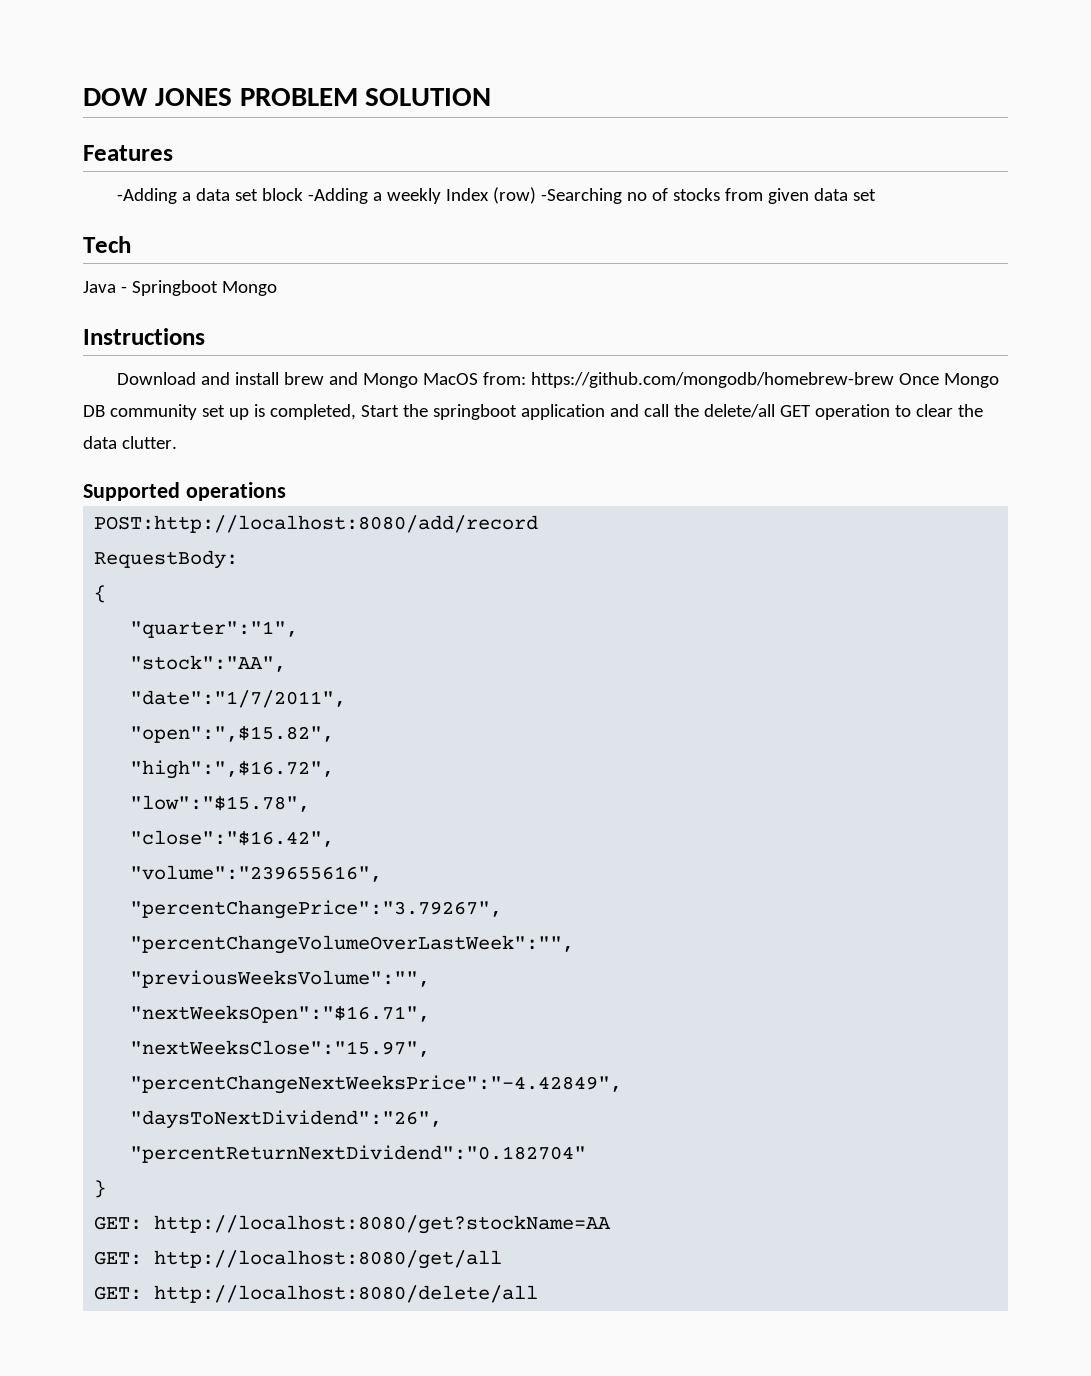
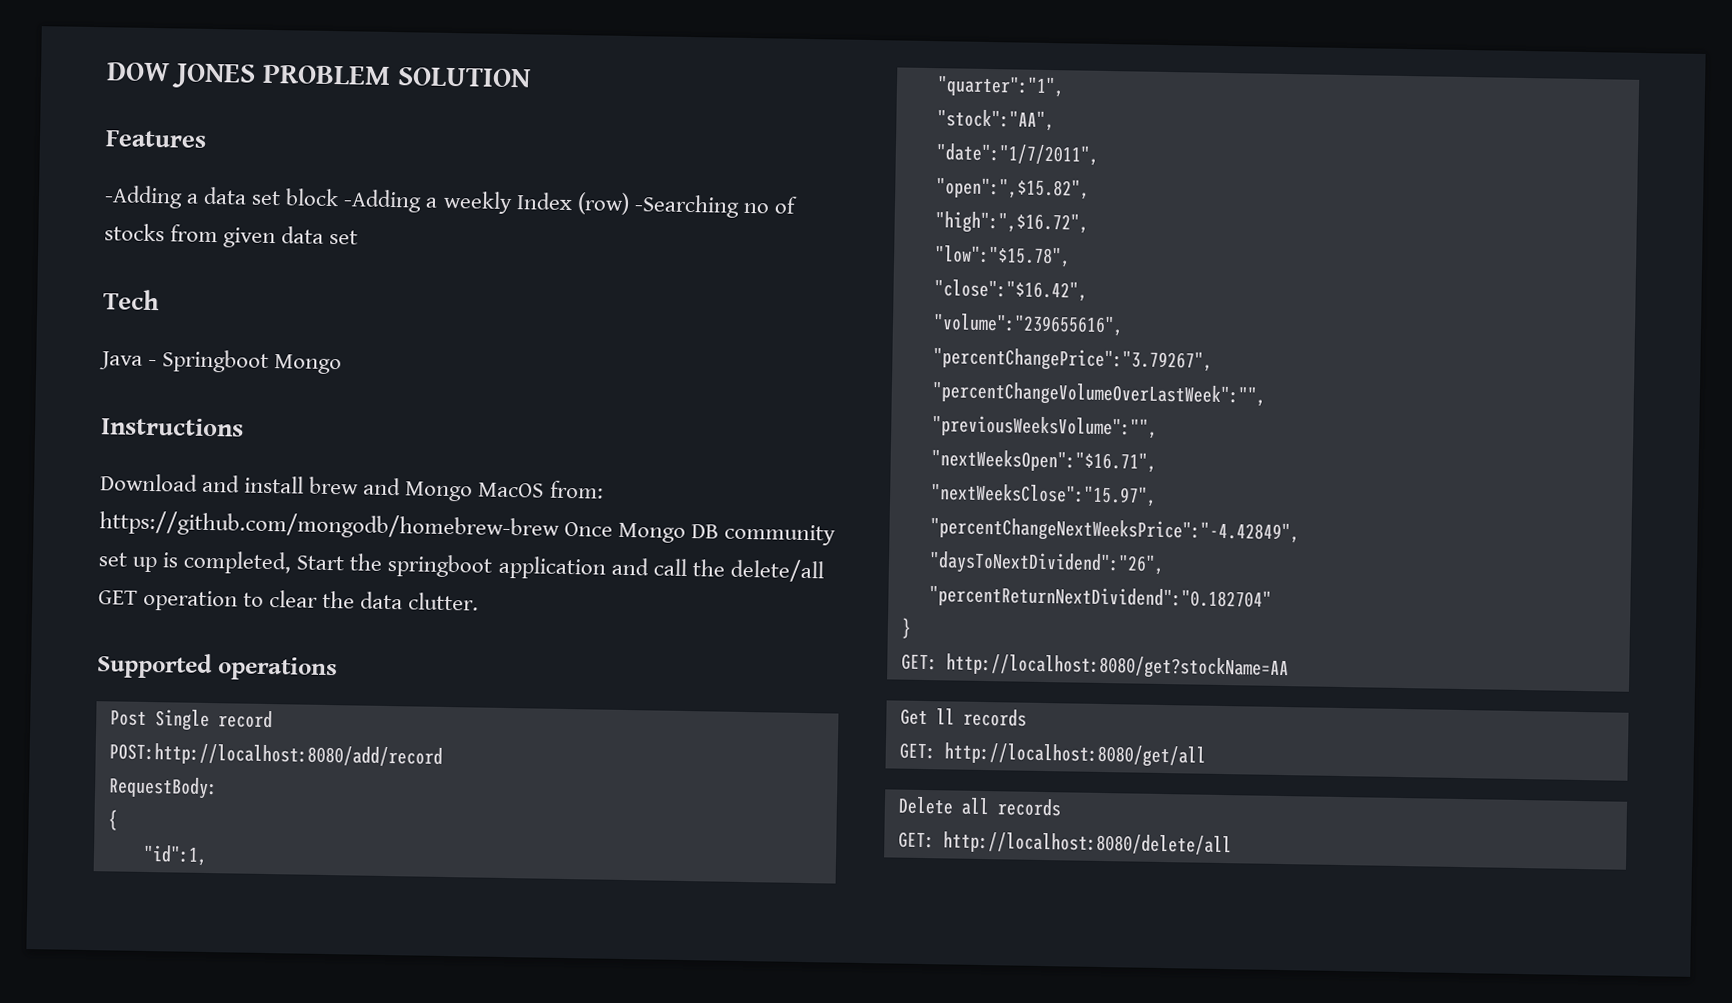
(286, 491) none -> [109,709,273,732] // Post Single record
(107, 594) none -> [142,844,208,867] // "id":1,
(612, 1224) none -> [899,708,1027,727] // Get ll records
(503, 1259) none -> [897,796,1062,817] // Delete all records

